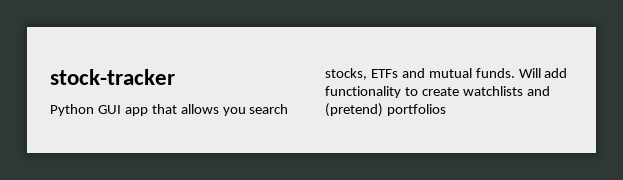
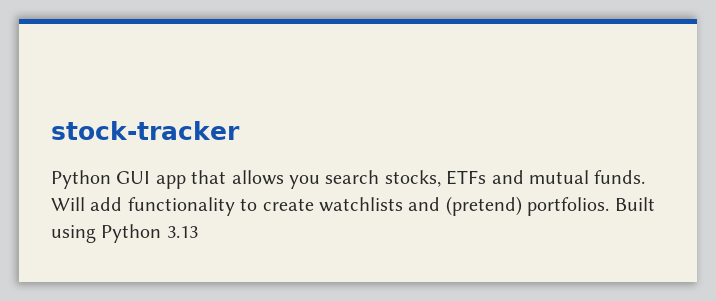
[386,104,446,116] portfolios -> [527,197,655,216] [51,224,198,243] portfolios. Built using Python 3.13

